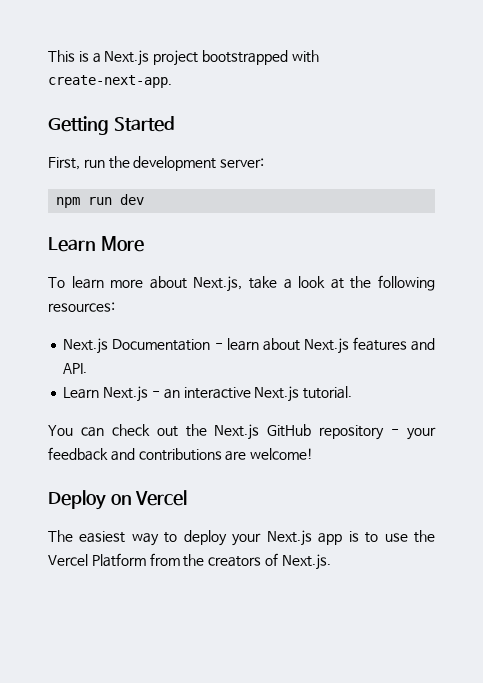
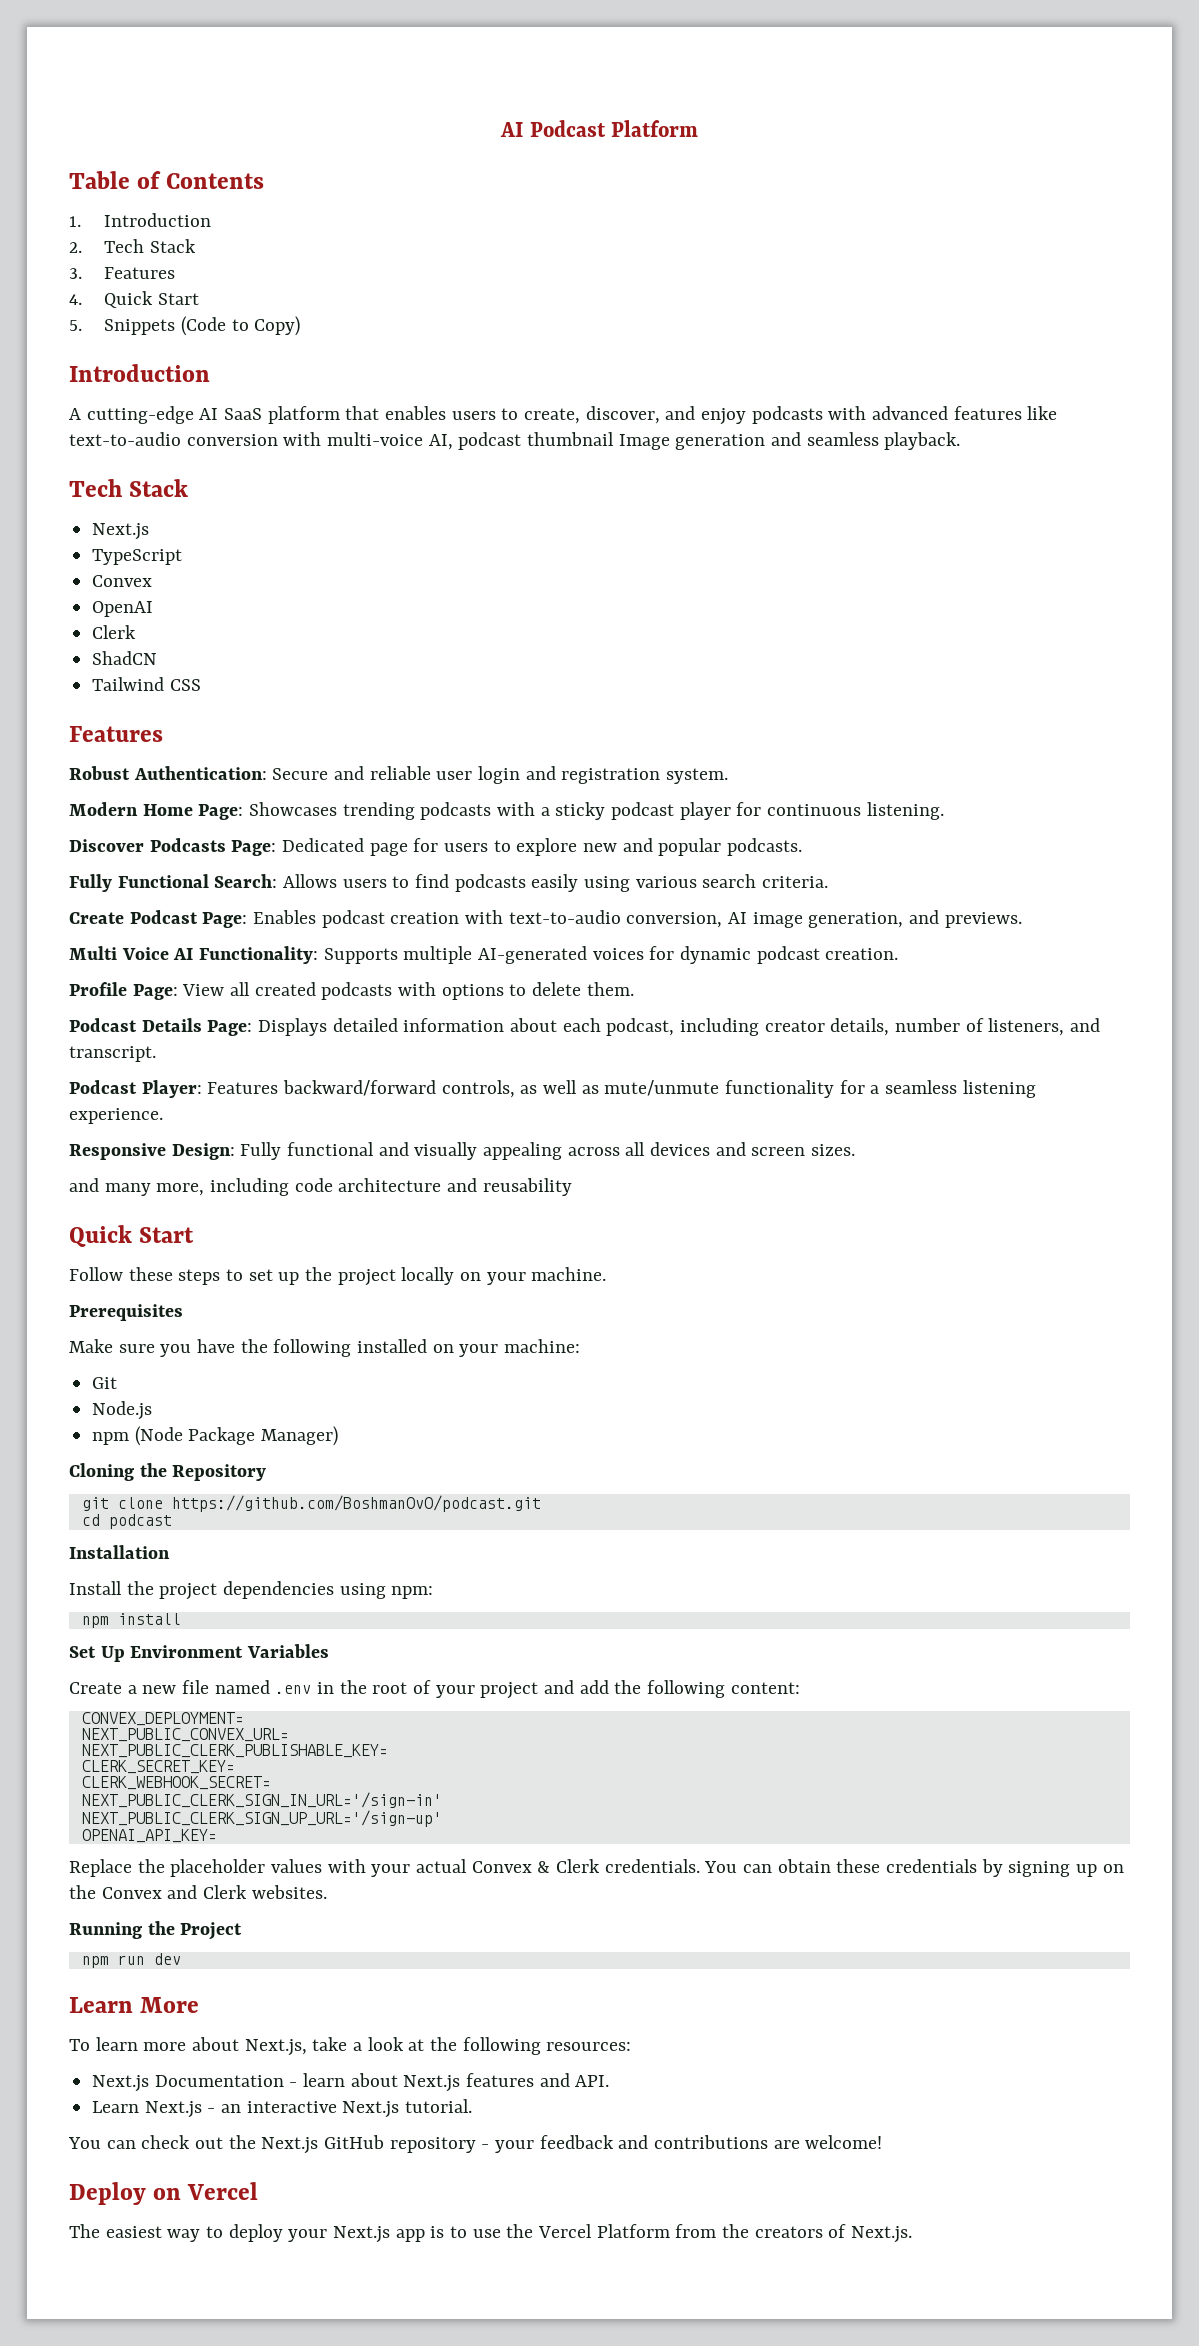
[48,50,319,66] [48,75,172,88] [48,116,175,135] [48,156,265,171] This is a Next.js project bootstrapped with create-next-app. // Getting Started // First, run the development server: -> [500,120,698,137] [69,171,265,189] [69,213,212,227] [69,239,197,253] [69,267,176,279] [69,291,200,308] [69,316,301,336] [69,364,210,382] [69,406,1058,425] [69,432,961,450] [69,479,189,497] [92,523,150,540] [92,549,183,565] [92,575,153,587] [92,601,154,617] [92,625,137,639] [92,651,158,665] [92,677,201,691] [69,726,163,742] [69,766,729,784] [69,802,944,820] [69,838,803,856] [69,874,829,892] [69,910,1022,928] [69,946,899,964] [69,982,634,1000] [69,1018,1101,1036] [69,1046,156,1062] [69,1080,1036,1098] [69,1108,163,1124] [69,1142,856,1160] [69,1178,572,1196] [69,1225,195,1247] [69,1267,607,1286] [69,1304,183,1321] [69,1339,581,1357] [92,1377,118,1389] [92,1401,153,1420] [92,1426,339,1446] [69,1463,267,1481] [81,1495,541,1512] [81,1514,172,1529] [69,1545,170,1559] [69,1581,434,1600] [81,1613,181,1628] [69,1644,330,1662] [69,1680,800,1699] [81,1712,244,1726] [81,1728,289,1742] [81,1744,388,1758] [81,1760,235,1774] [81,1776,271,1790] [81,1792,442,1808] [81,1810,442,1827] [81,1829,217,1843] [69,1859,1124,1877] [69,1885,327,1899] [69,1921,243,1940] AI Podcast Platform // Table of Contents // 1. Introduction // 2. Tech Stack // 3. Features // 4. Quick Start // 5. Snippets (Code to Copy) // Introduction // A cutting-edge AI SaaS platform that enables users to create, discover, and enjoy podcasts with advanced features like text-to-audio conversion with multi-voice AI, podcast thumbnail Image generation and seamless playback. // Tech Stack // Next.js // TypeScript // Convex // OpenAI // Clerk // ShadCN // Tailwind CSS // Features // Robust Authentication: Secure and reliable user login and registration system. // Modern Home Page: Showcases trending podcasts with a sticky podcast player for continuous listening. // Discover Podcasts Page: Dedicated page for users to explore new and popular podcasts. // Fully Functional Search: Allows users to find podcasts easily using various search criteria. // Create Podcast Page: Enables podcast creation with text-to-audio conversion, AI image generation, and previews. // Multi Voice AI Functionality: Supports multiple AI-generated voices for dynamic podcast creation. // Profile Page: View all created podcasts with options to delete them. // Podcast Details Page: Displays detailed information about each podcast, including creator details, number of listeners, and transcript. // Podcast Player: Features backward/forward controls, as well as mute/unmute functionality for a seamless listening experience. // Responsive Design: Fully functional and visually appealing across all devices and screen sizes. // and many more, including code architecture and reusability // Quick Start // Follow these steps to set up the project locally on your machine. // Prerequisites // Make sure you have the following installed on your machine: // Git // Node.js // npm (Node Package Manager) // Cloning the Repository // git clone https://github.com/BoshmanOvO/podcast.git // cd podcast // Installation // Install the project dependencies using npm: // npm install // Set Up Environment Variables // Create a new file named .env in the root of your project and add the following content: // CONVEX_DEPLOYMENT= // NEXT_PUBLIC_CONVEX_URL= // NEXT_PUBLIC_CLERK_PUBLISHABLE_KEY= // CLERK_SECRET_KEY= // CLERK_WEBHOOK_SECRET= // NEXT_PUBLIC_CLERK_SIGN_IN_URL='/sign-in' // NEXT_PUBLIC_CLERK_SIGN_UP_URL='/sign-up' // OPENAI_API_KEY= // Replace the placeholder values with your actual Convex & Clerk credentials. You can obtain these credentials by signing up on the Convex and Clerk websites. // Running the Project

